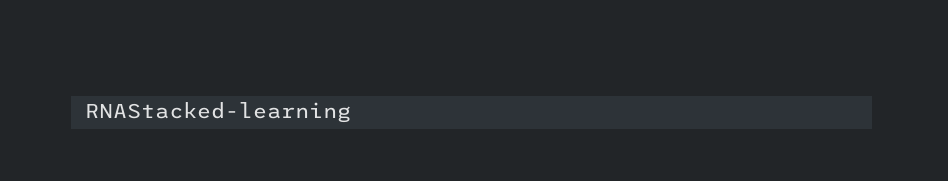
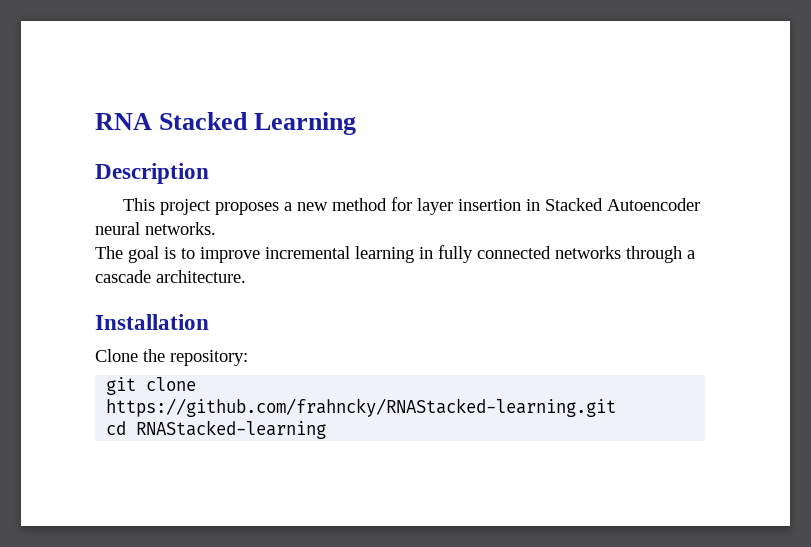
(85, 112) none -> [95,112,357,135] [95,163,209,184] [122,197,700,215] [95,222,216,235] [95,245,695,263] [95,270,246,283] [95,314,209,330] [95,349,248,366] [106,377,197,395] [106,398,617,417] [106,421,127,435] RNA Stacked Learning // Description // This project proposes a new method for layer insertion in Stacked Autoencoder neural networks. // The goal is to improve incremental learning in fully connected networks through a cascade architecture. // Installation // Clone the repository: // git clone https://github.com/frahncky/RNAStacked-learning.git // cd

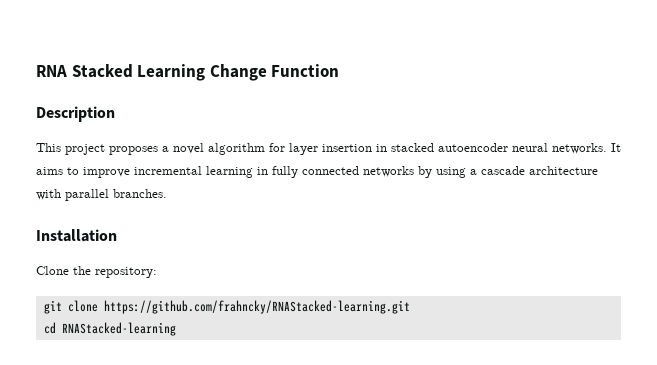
(357, 123) none -> [209,64,340,81] Change Function
[296,198,387,211] new method -> [173,143,265,155] novel algorithm
[544,198,700,211] Stacked Autoencoder -> [391,143,508,152] stacked autoencoder
[95,246,176,263] // The goal is -> [611,143,621,152] [36,167,63,175] It aims
[626,246,695,263] [95,270,246,283] through a cascade architecture. -> [418,166,598,178] [36,189,167,201] by using a cascade architecture with parallel branches.

